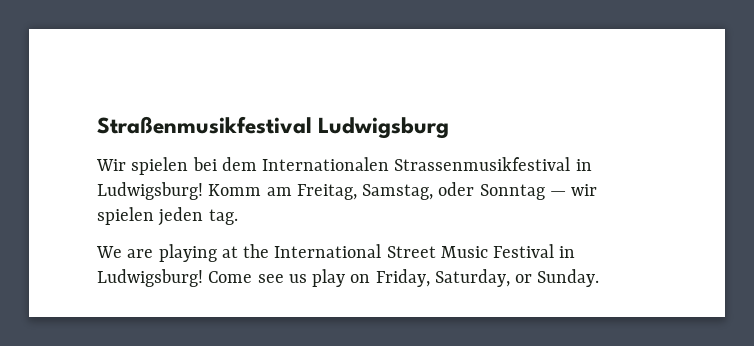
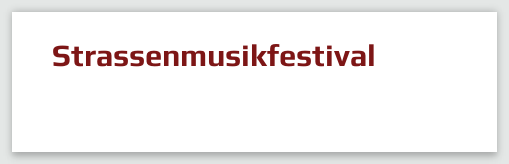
[97,116,450,139] [96,157,592,175] [97,182,598,200] [97,207,238,226] [96,244,576,262] [97,269,600,287] Straßenmusikfestival Ludwigsburg // Wir spielen bei dem Internationalen Strassenmusikfestival in Ludwigsburg! Komm am Freitag, Samstag, oder Sonntag — wir spielen jeden tag. // We are playing at the International Street Music Festival in Ludwigsburg! Come see us play on Friday, Saturday, or Sunday. -> [52,44,376,67] Strassenmusikfestival

